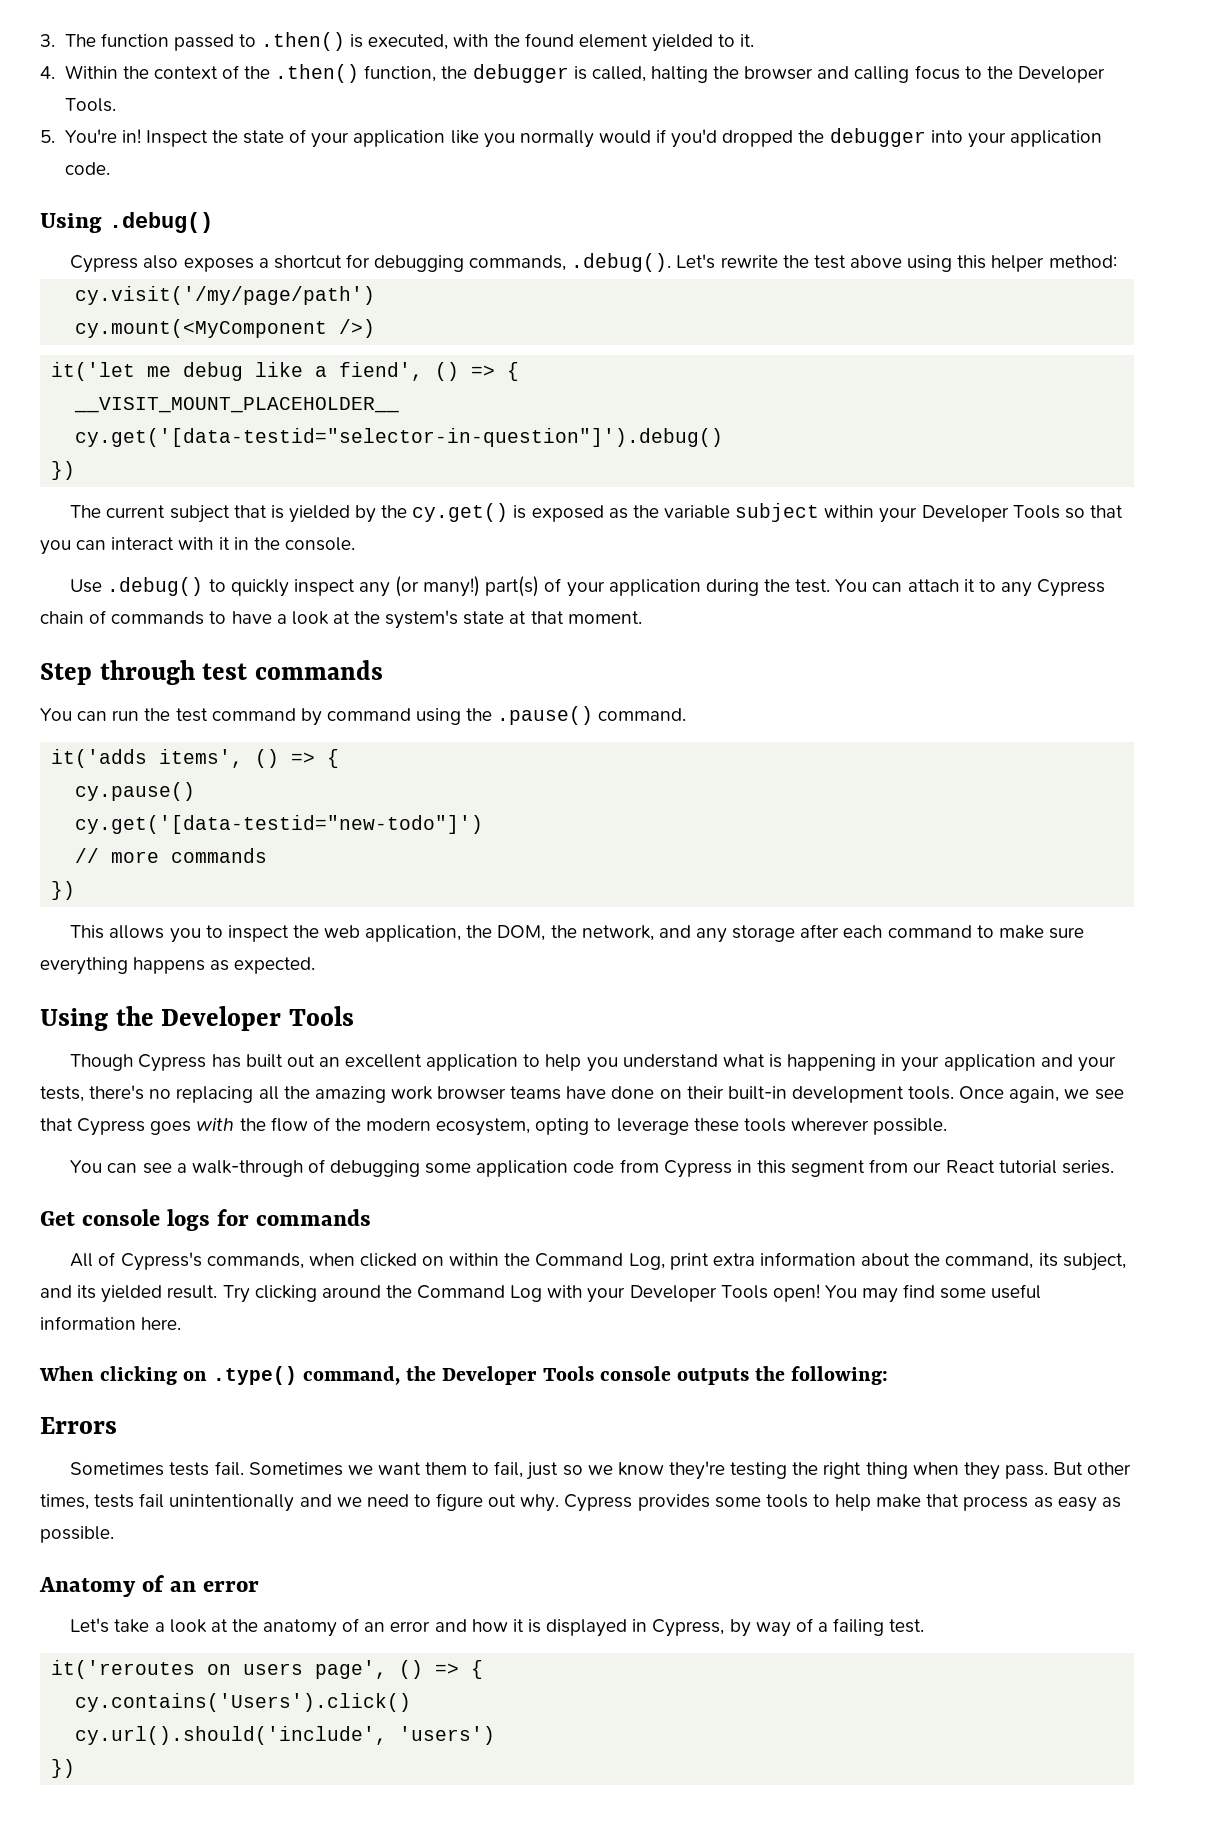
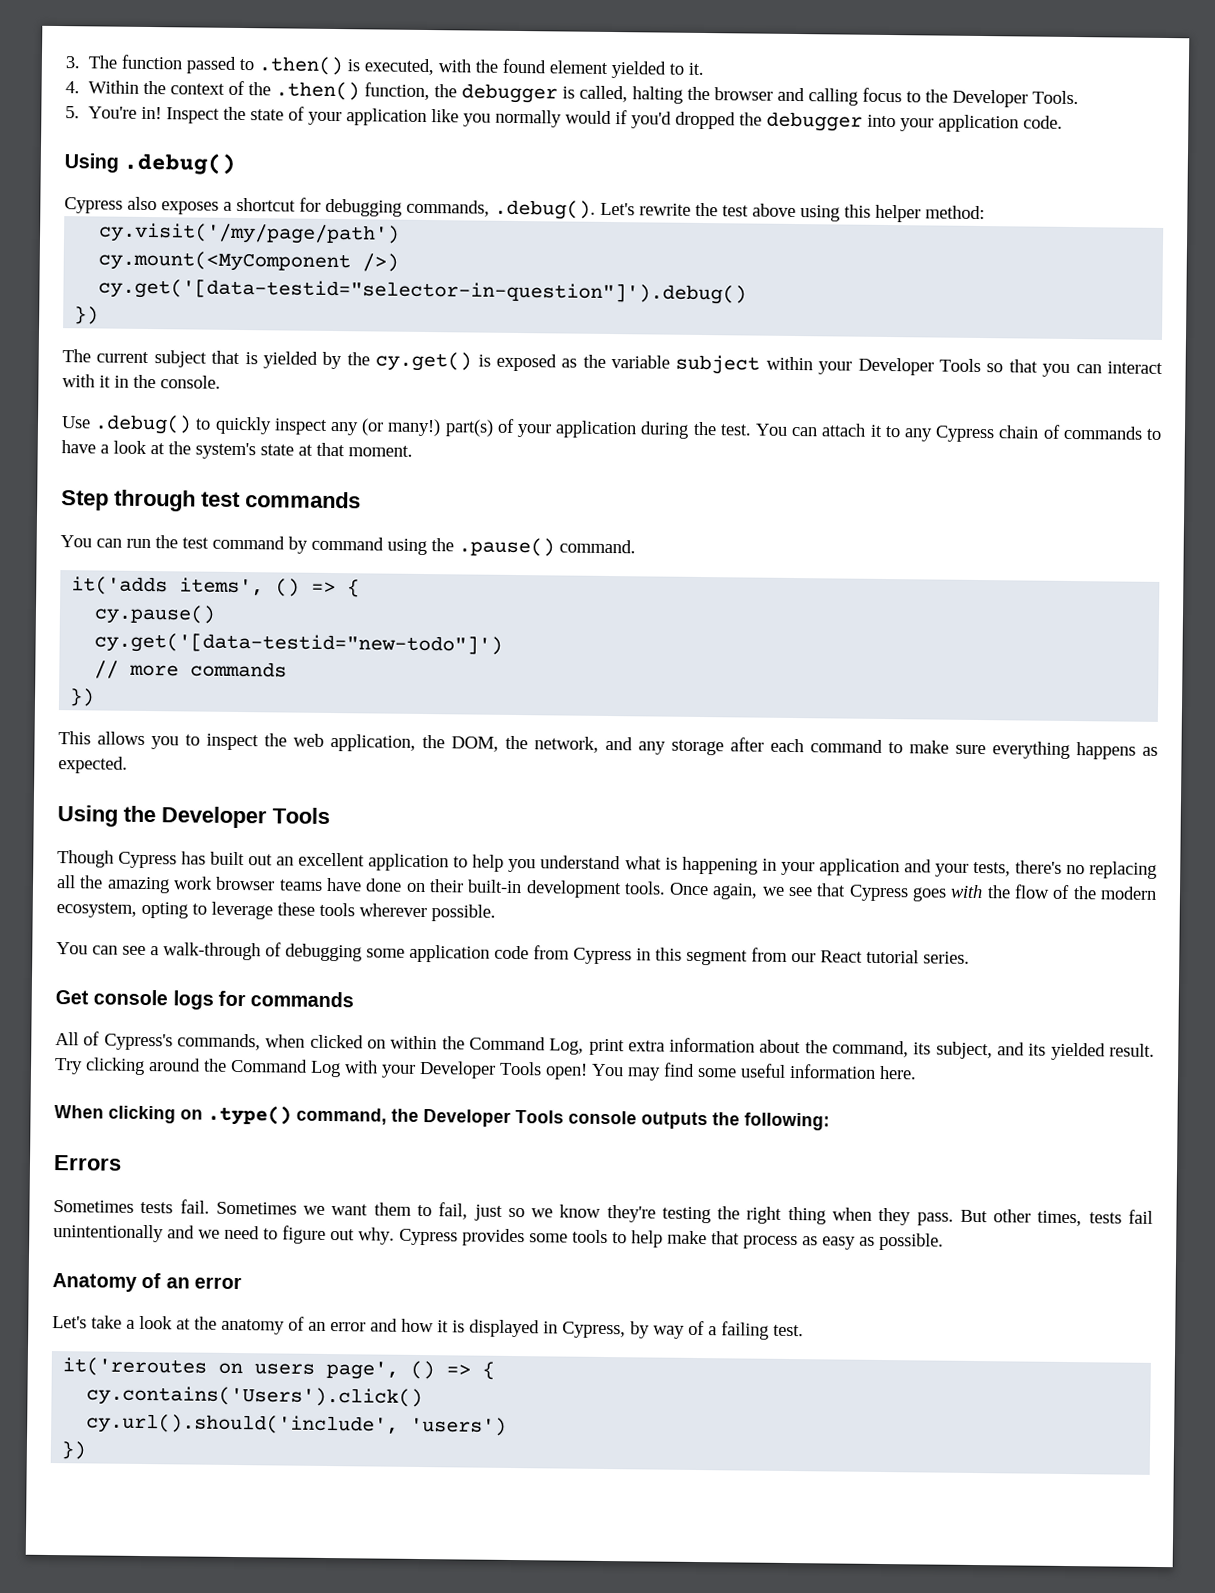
[51,362,520,381] [74,397,400,413] // it('let me debug like a fiend', () => { // __VISIT_MOUNT_PLACEHOLDER__ -> (400, 262) none

